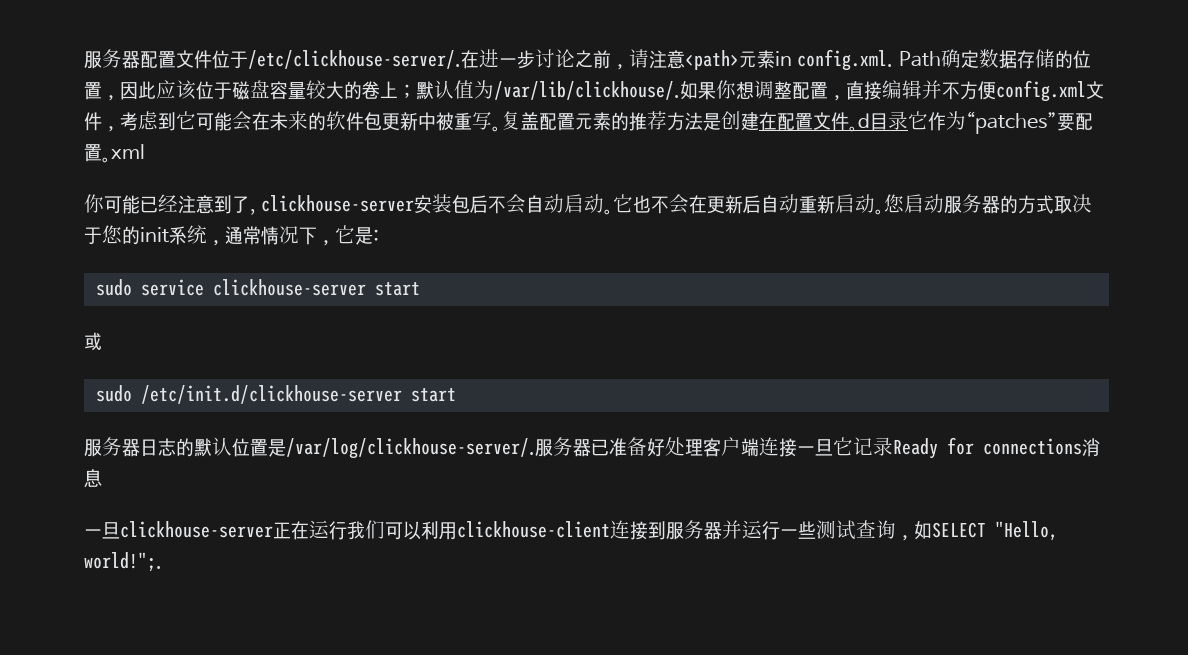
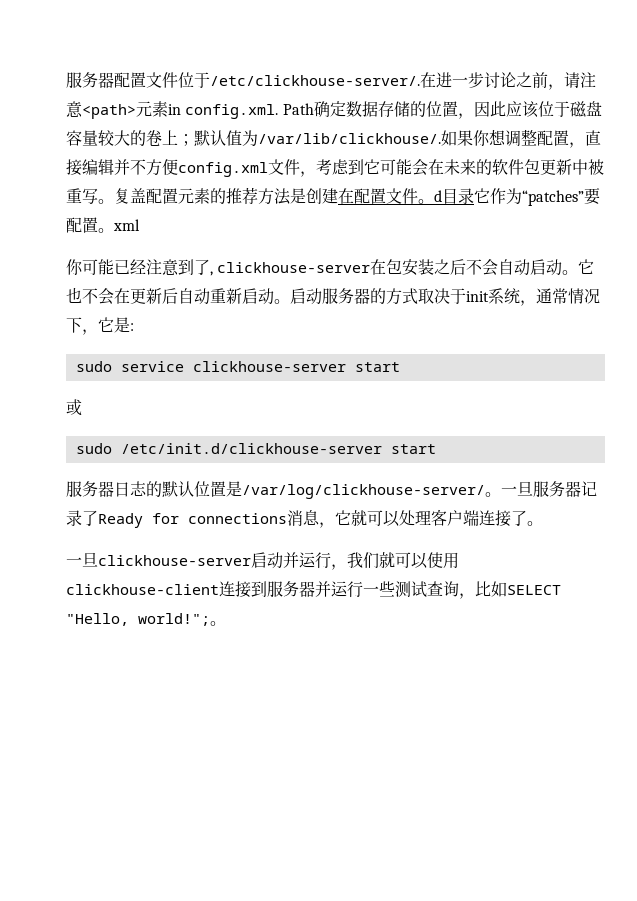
[414,194,471,214] 安装包 -> [370,259,451,276] 在包安装之
[884,194,905,213] 您 -> (290, 301) none
[102,225,140,245] 您的 -> (466, 296) none
[286,437,1100,459] [84,469,102,488] [84,520,439,540] /var/log/clickhouse-server/.服务器已准备好处理客户端连接一旦它记录Ready for connections消息 // 一旦clickhouse-server正在运行我们可以利 -> [242,481,597,499] [66,509,543,528] [66,552,443,570] /var/log/clickhouse-server/。一旦服务器记录了Ready for connections消息，它就可以处理客户端连接了。 // 一旦clickhouse-server启动并运行，我们就可以使
(914, 538) none -> [475,581,491,597] 比
[84,552,162,572] world!";. -> [138,613,226,626] world!";。

